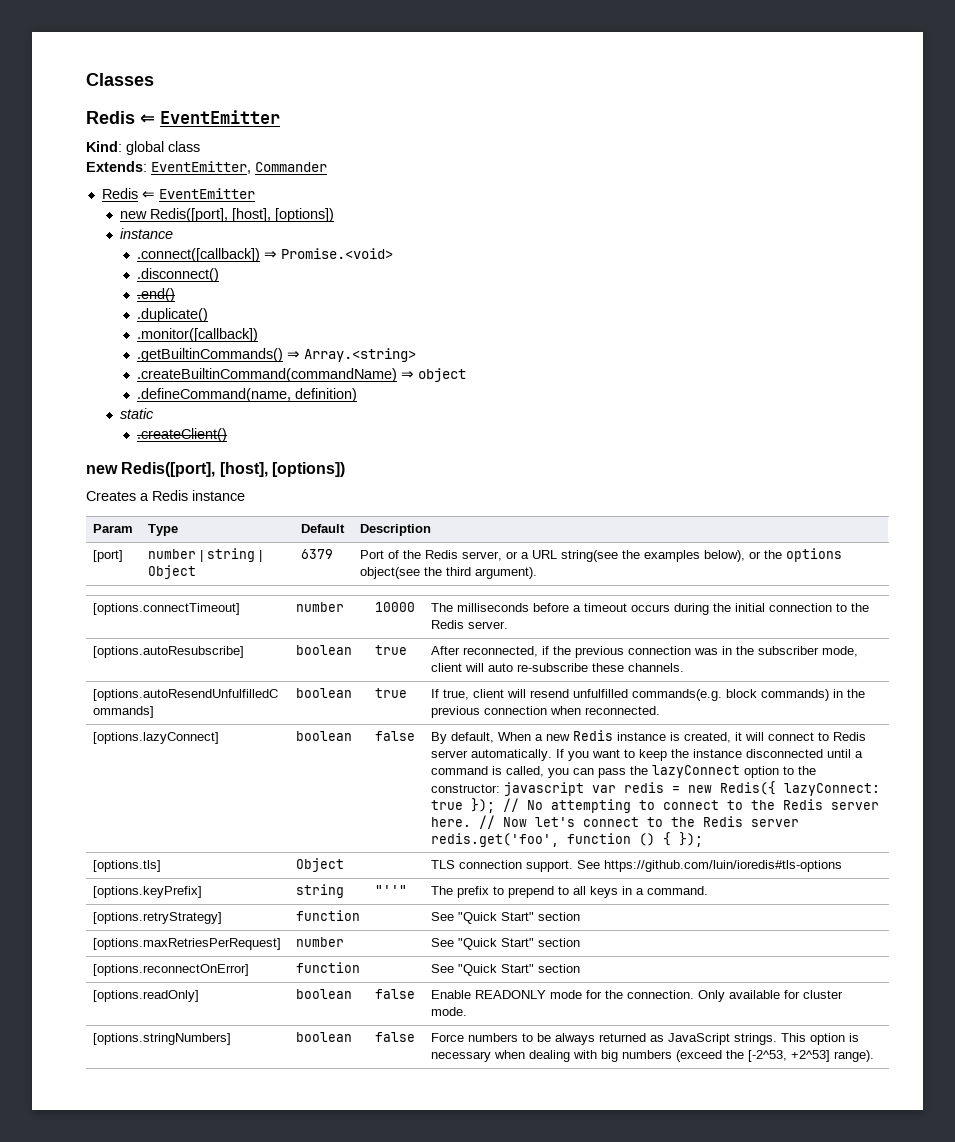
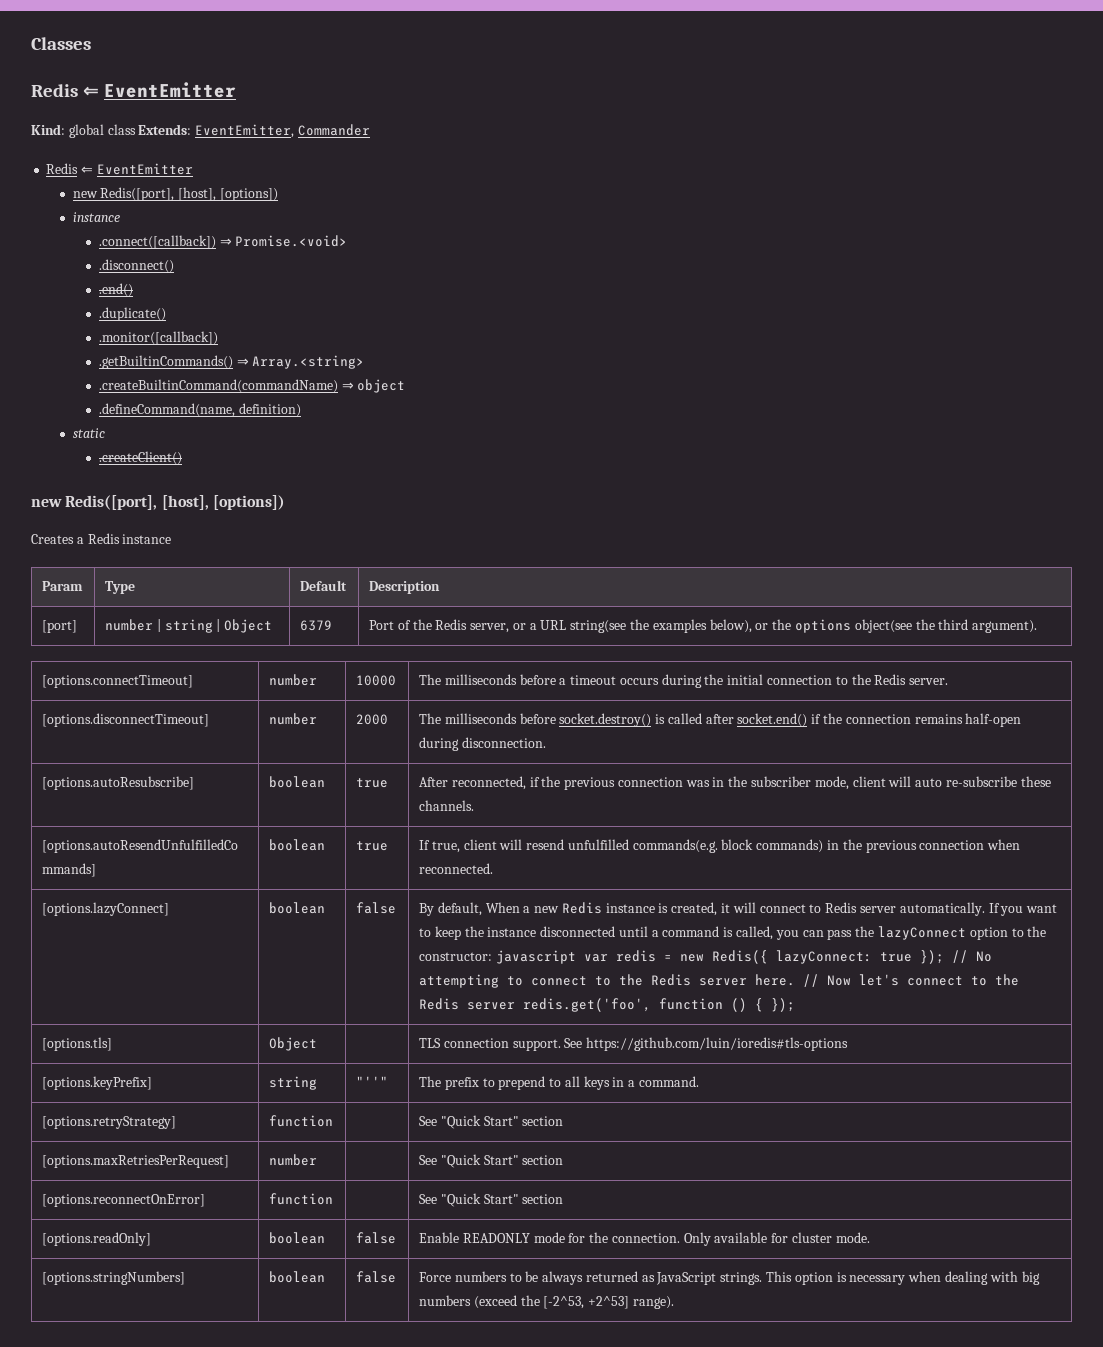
(200, 146) // -> (136, 129) none
(509, 625) none -> [42,713,210,727] [269,713,318,725] [356,714,389,725] [419,713,1022,727] [419,737,546,751] // [options.disconnectTimeout] | number | 2000 | The milliseconds before socket.destroy() is called after socket.end() if the connection remains half-open during disconnection.

